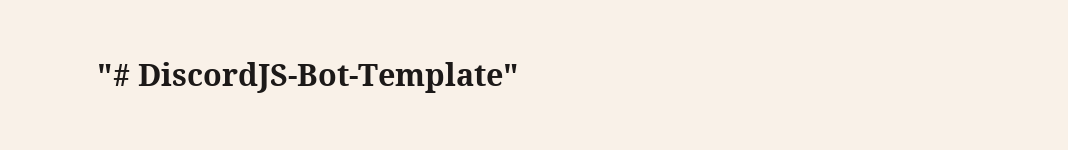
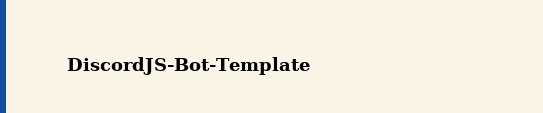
[97,62,520,93] "# DiscordJS-Bot-Template" -> [67,57,310,75] DiscordJS-Bot-Template

